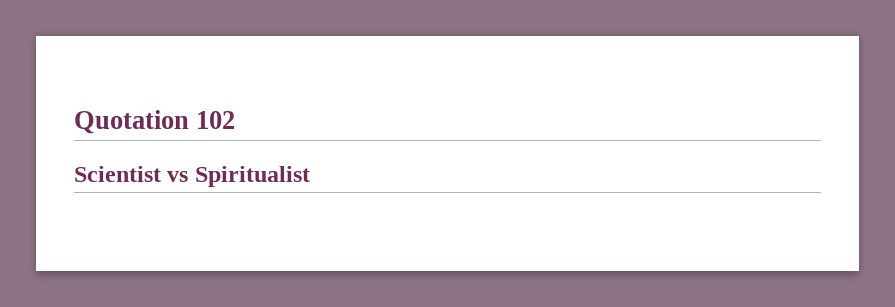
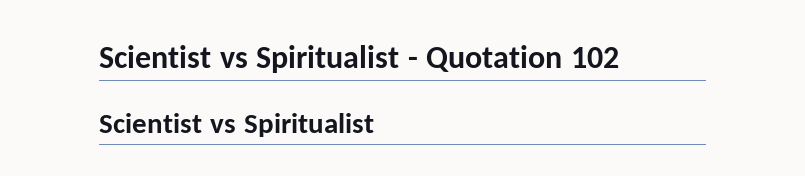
(74, 122) none -> [99,45,418,73] Scientist vs Spiritualist -

